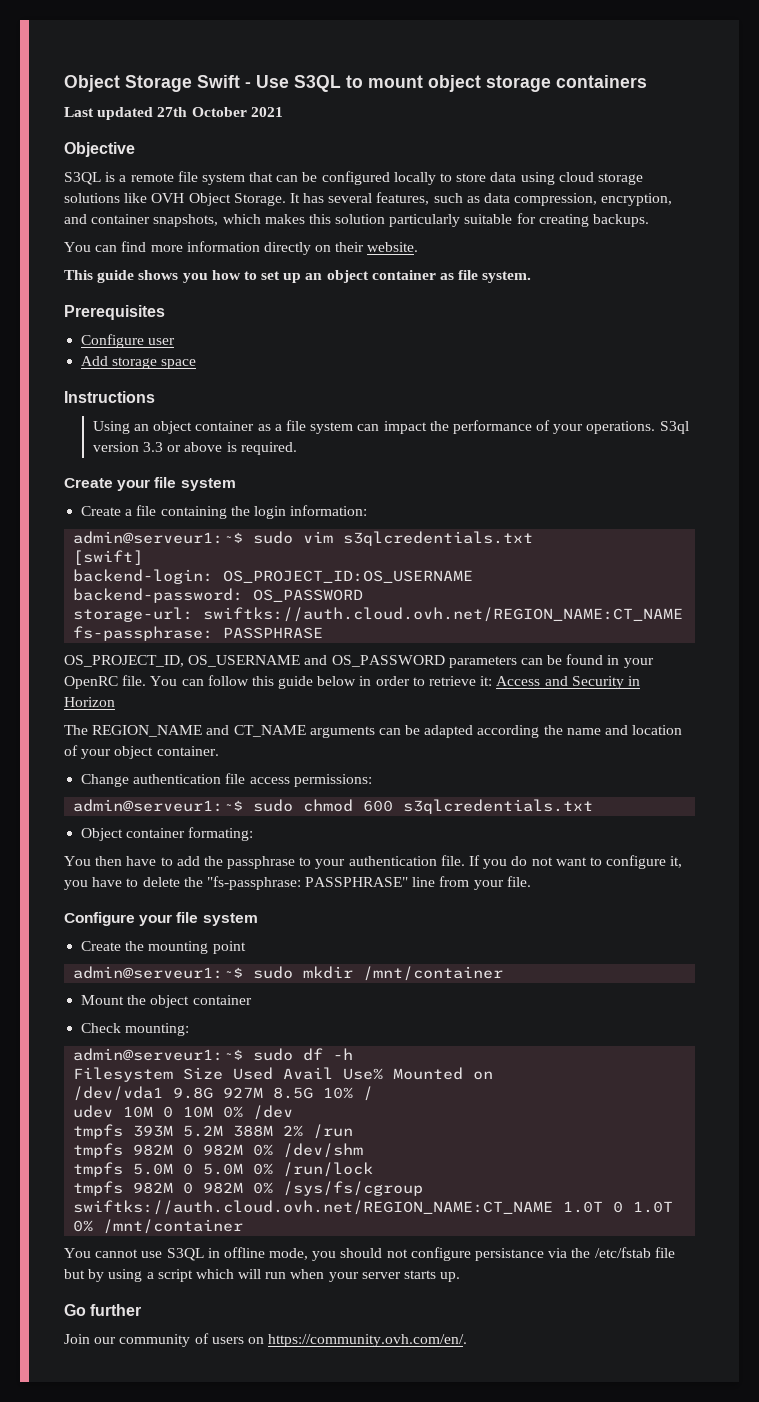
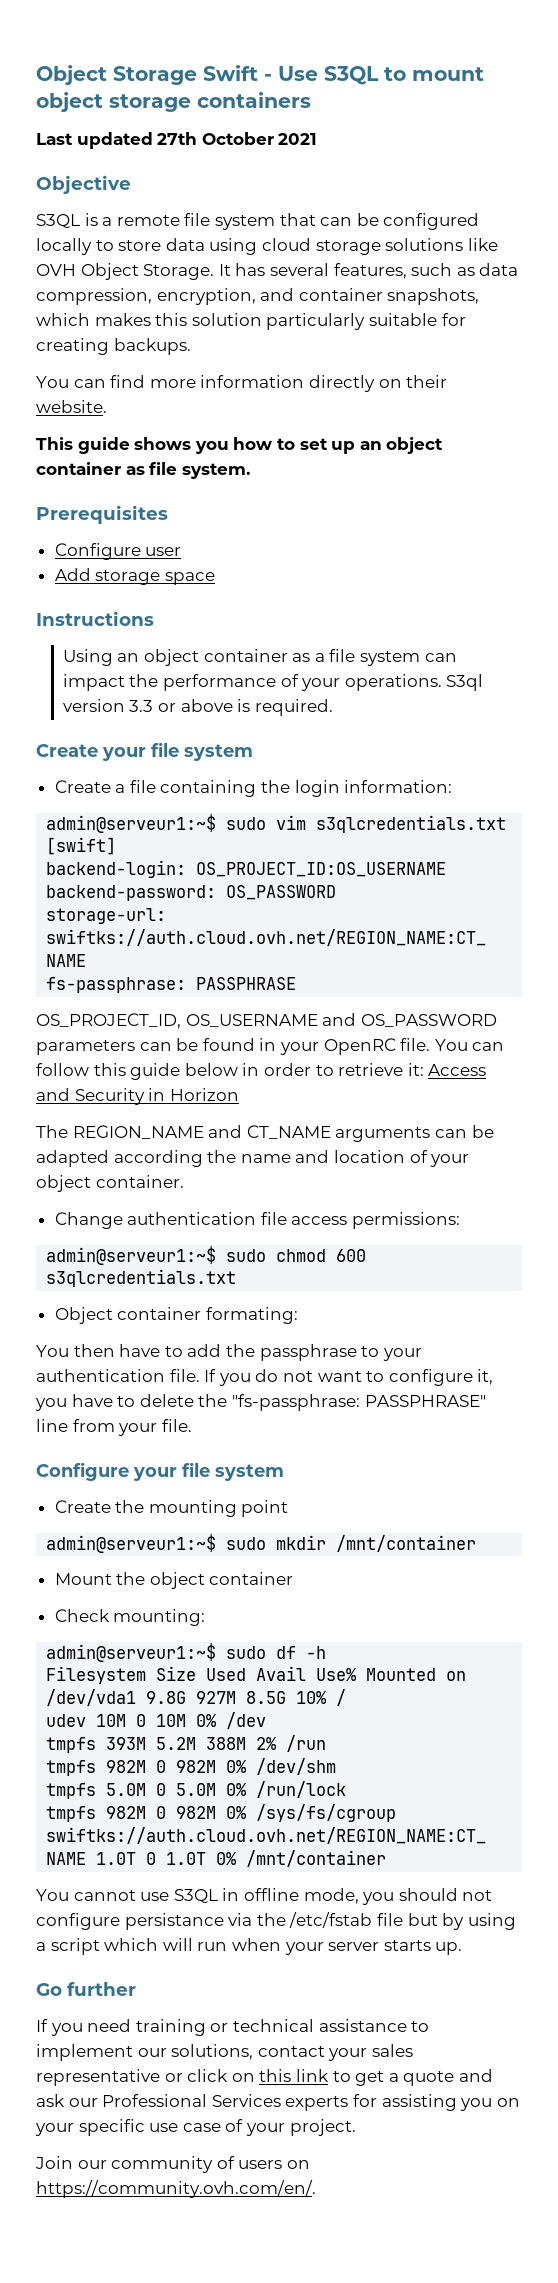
(142, 1310) none -> [36,2019,430,2036] [36,2044,413,2061] [36,2069,493,2086] [36,2094,520,2111] [35,2119,356,2136] // If you need training or technical assistance to implement our solutions, contact your sales representative or click on this link to get a quote and ask our Professional Services experts for assisting you on your specific use case of your project.

